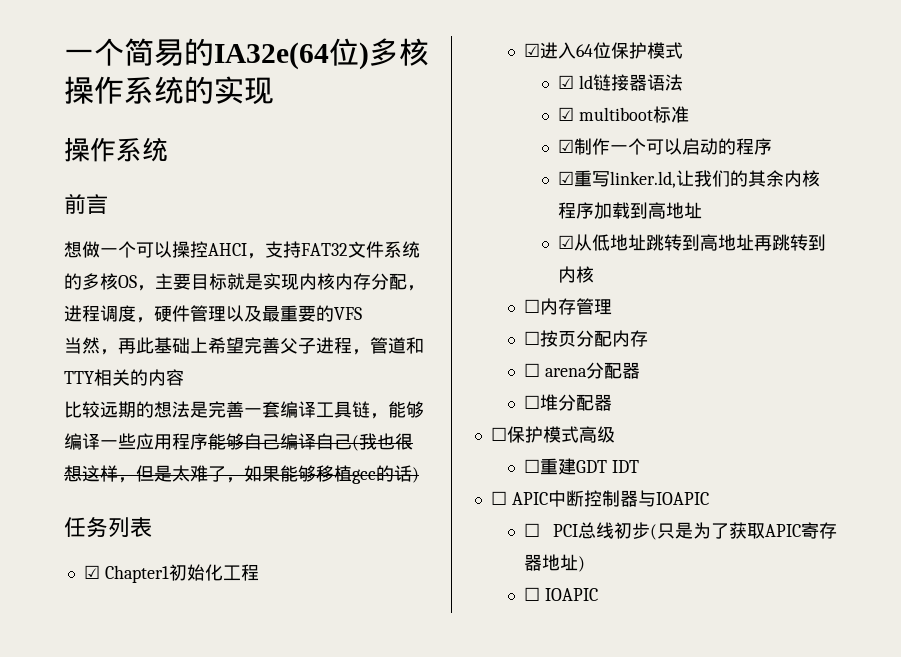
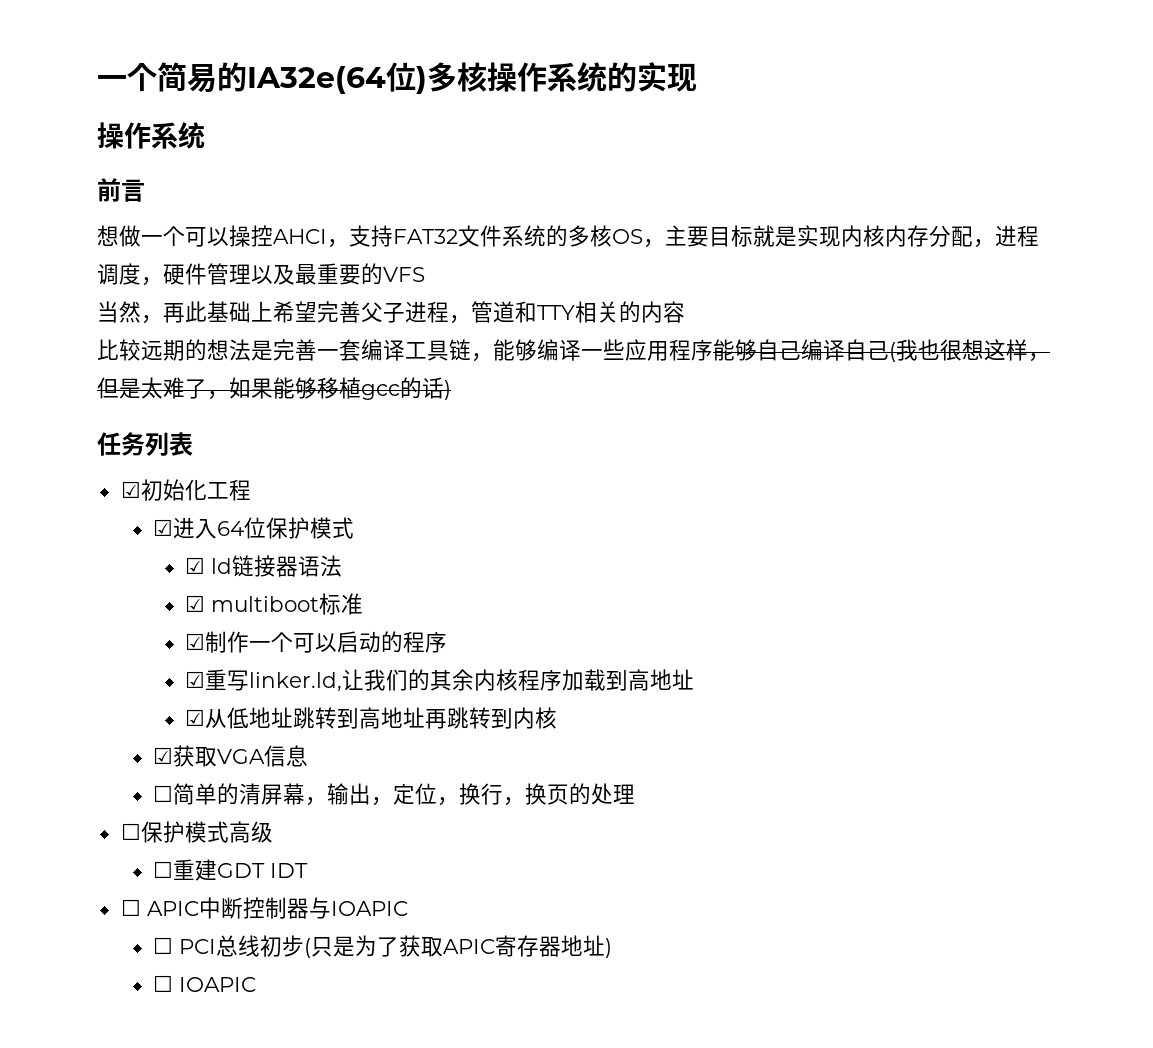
[104,565,169,583] Chapter1 -> (141, 489) none
[524,298,613,315] [524,330,649,347] [524,362,641,379] [524,394,613,411] ☐内存管理 // ☐按页分配内存 // ☐ arena分配器 // ☐堆分配器 -> [153,745,309,767] [153,783,636,806] ☑获取VGA信息 // ☐简单的清屏幕，输出，定位，换行，换页的处理

